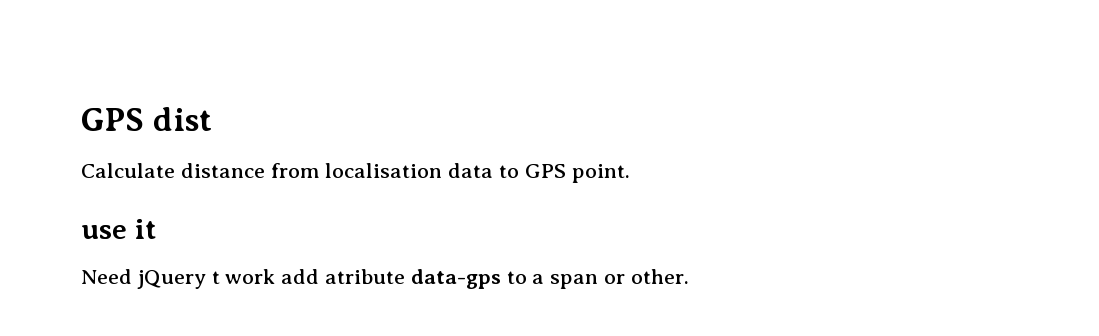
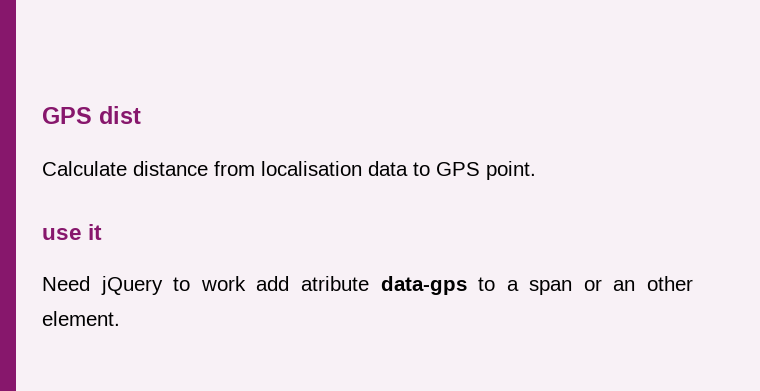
[211,271,220,284] t -> [173,277,191,291] to
[630,269,689,284] other. -> [613,276,694,291] [42,311,120,326] an other element.

